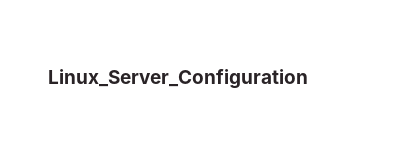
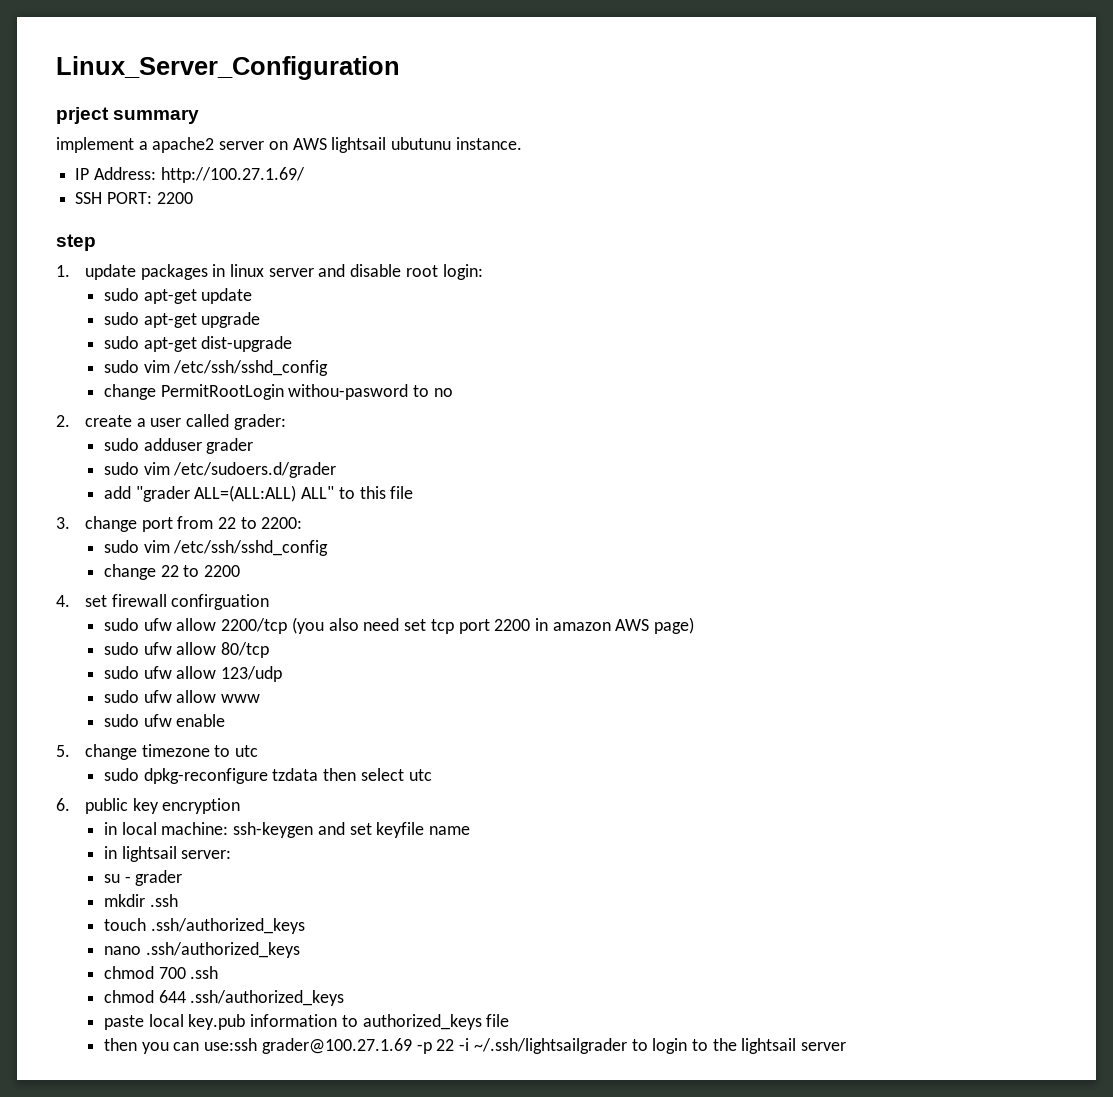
(308, 79) none -> [56,107,200,124] [56,137,522,153] [75,167,305,183] [75,192,193,204] [56,234,96,251] [56,264,483,280] [104,288,253,304] [104,312,261,328] [104,336,293,352] [104,360,329,376] [104,384,453,400] [56,414,286,430] [104,438,254,454] [104,462,337,478] [104,485,414,502] [56,516,303,532] [104,540,329,556] [104,564,241,580] [56,594,270,610] [104,617,695,634] [104,642,270,658] [104,666,283,682] [104,690,261,703] [104,714,226,727] [56,744,258,760] [104,768,432,784] [56,798,241,814] [104,822,471,838] [104,846,232,862] [104,870,183,886] [104,894,178,907] [104,918,305,934] [104,942,300,958] [104,966,219,979] [104,990,345,1006] [104,1014,510,1030] [104,1038,847,1054] // prject summary // implement a apache2 server on AWS lightsail ubutunu instance. // IP Address: http://100.27.1.69/ // SSH PORT: 2200 // step // 1. update packages in linux server and disable root login: // sudo apt-get update // sudo apt-get upgrade // sudo apt-get dist-upgrade // sudo vim /etc/ssh/sshd_config // change PermitRootLogin withou-pasword to no // 2. create a user called grader: // sudo adduser grader // sudo vim /etc/sudoers.d/grader // add "grader ALL=(ALL:ALL) ALL" to this file // 3. change port from 22 to 2200: // sudo vim /etc/ssh/sshd_config // change 22 to 2200 // 4. set firewall confirguation // sudo ufw allow 2200/tcp (you also need set tcp port 2200 in amazon AWS page) // sudo ufw allow 80/tcp // sudo ufw allow 123/udp // sudo ufw allow www // sudo ufw enable // 5. change timezone to utc // sudo dpkg-reconfigure tzdata then select utc // 6. public key encryption // in local machine: ssh-keygen and set keyfile name // in lightsail server: // su - grader // mkdir .ssh // touch .ssh/authorized_keys // nano .ssh/authorized_keys // chmod 700 .ssh // chmod 644 .ssh/authorized_keys // paste local key.pub information to authorized_keys file // then you can use:ssh grader@100.27.1.69 -p 22 -i ~/.ssh/lightsailgrader to login to the lightsail server

